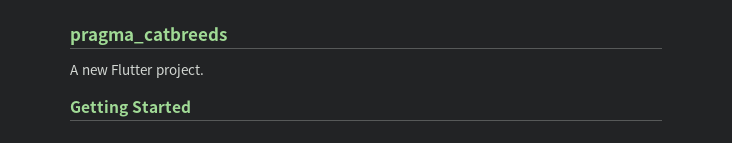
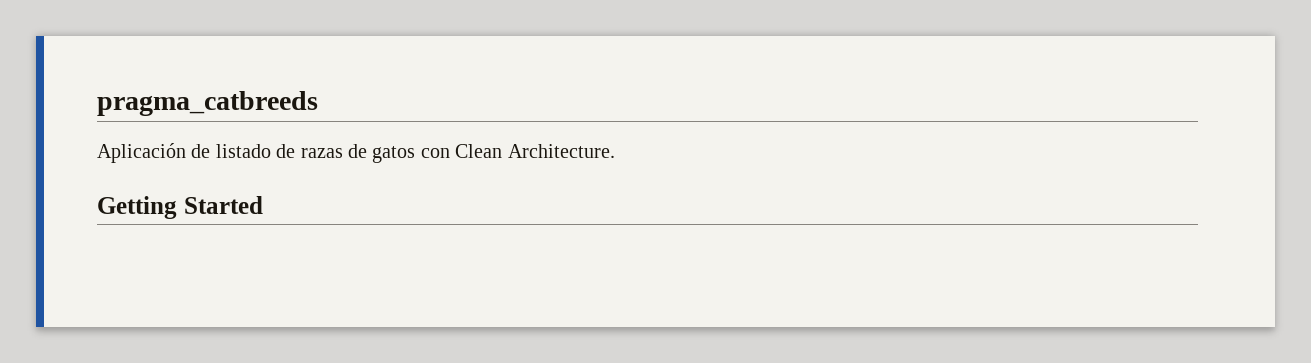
[70,64,204,78] A new Flutter project. -> [97,143,615,163] Aplicación de listado de razas de gatos con Clean Architecture.

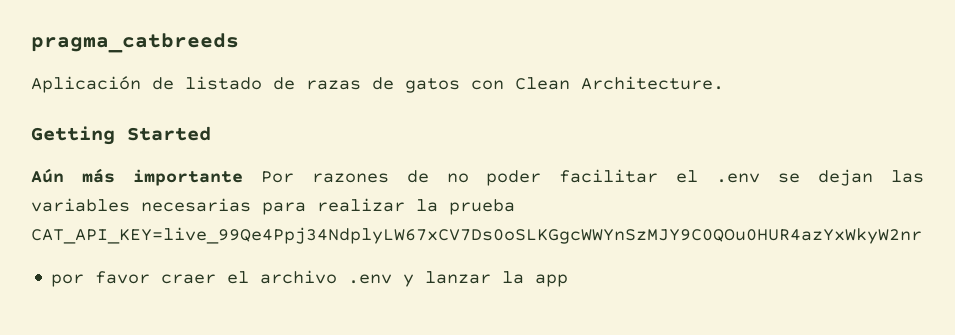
(263, 205) none -> [31,168,924,186] [31,198,515,215] [31,227,922,244] [51,270,569,287] // Aún más importante Por razones de no poder facilitar el .env se dejan las variables necesarias para realizar la prueba CAT_API_KEY=live_99Qe4Ppj34NdplyLW67xCV7Ds0oSLKGgcWWYnSzMJY9C0QOu0HUR4azYxWkyW2nr // por favor craer el archivo .env y lanzar la app

